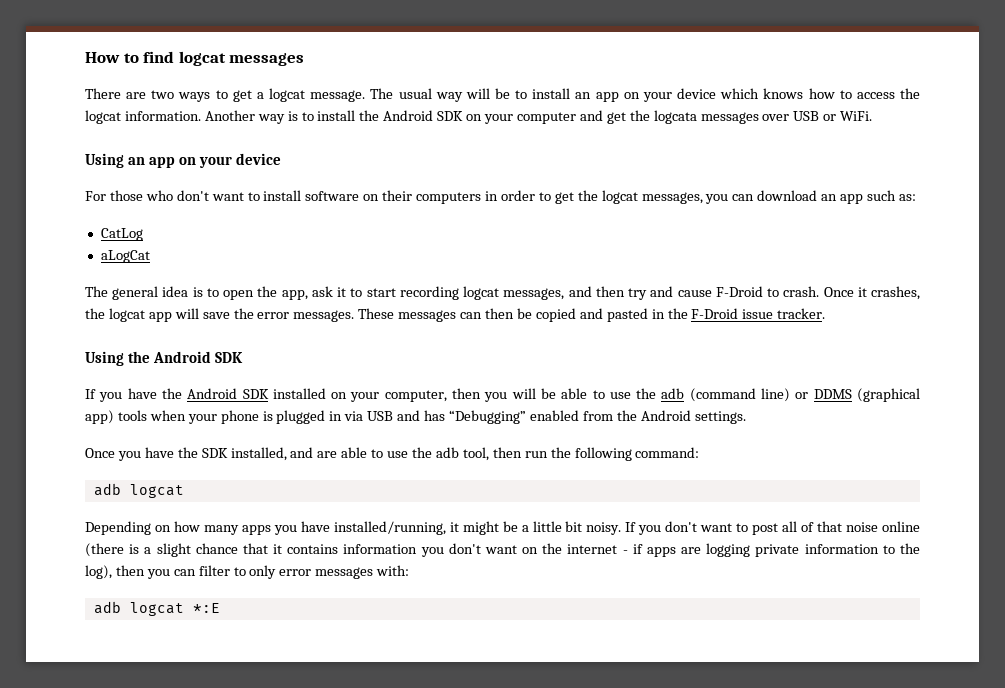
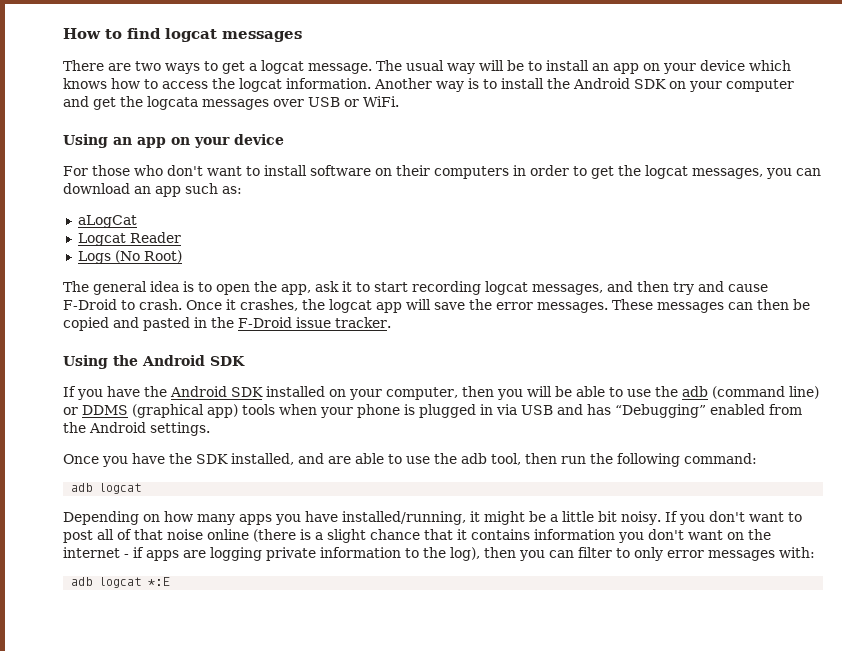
[100,228,143,241] [100,250,150,263] CatLog // aLogCat -> [77,215,137,228] [77,232,181,246] [77,250,182,264] aLogCat // Logcat Reader // Logs (No Root)

